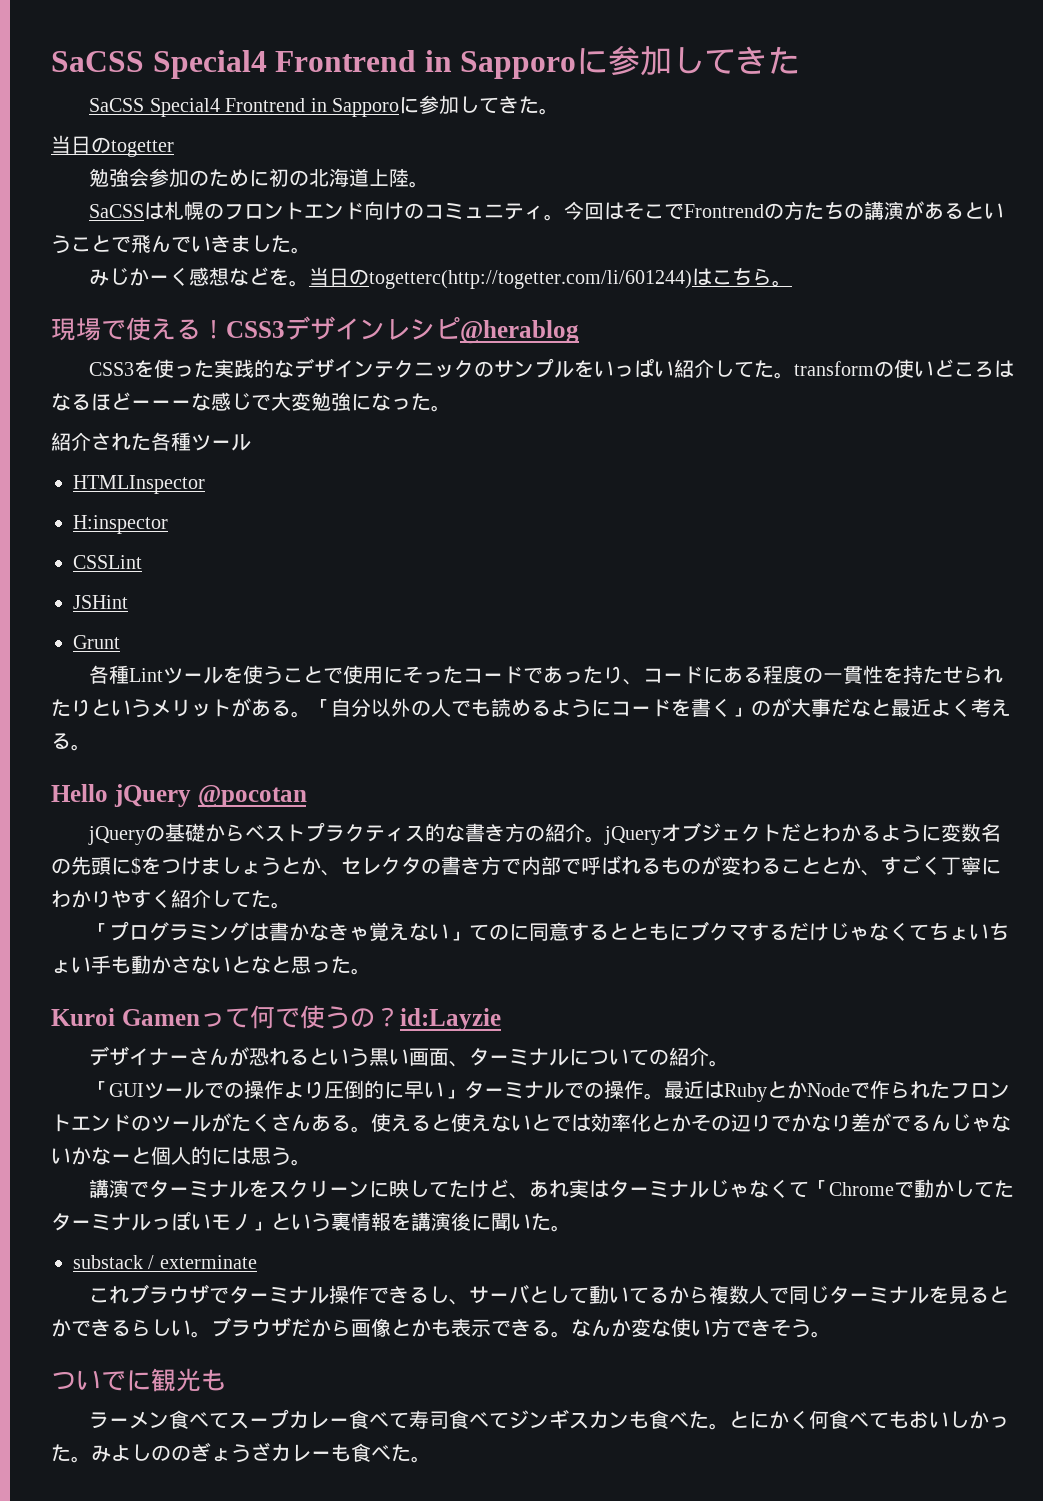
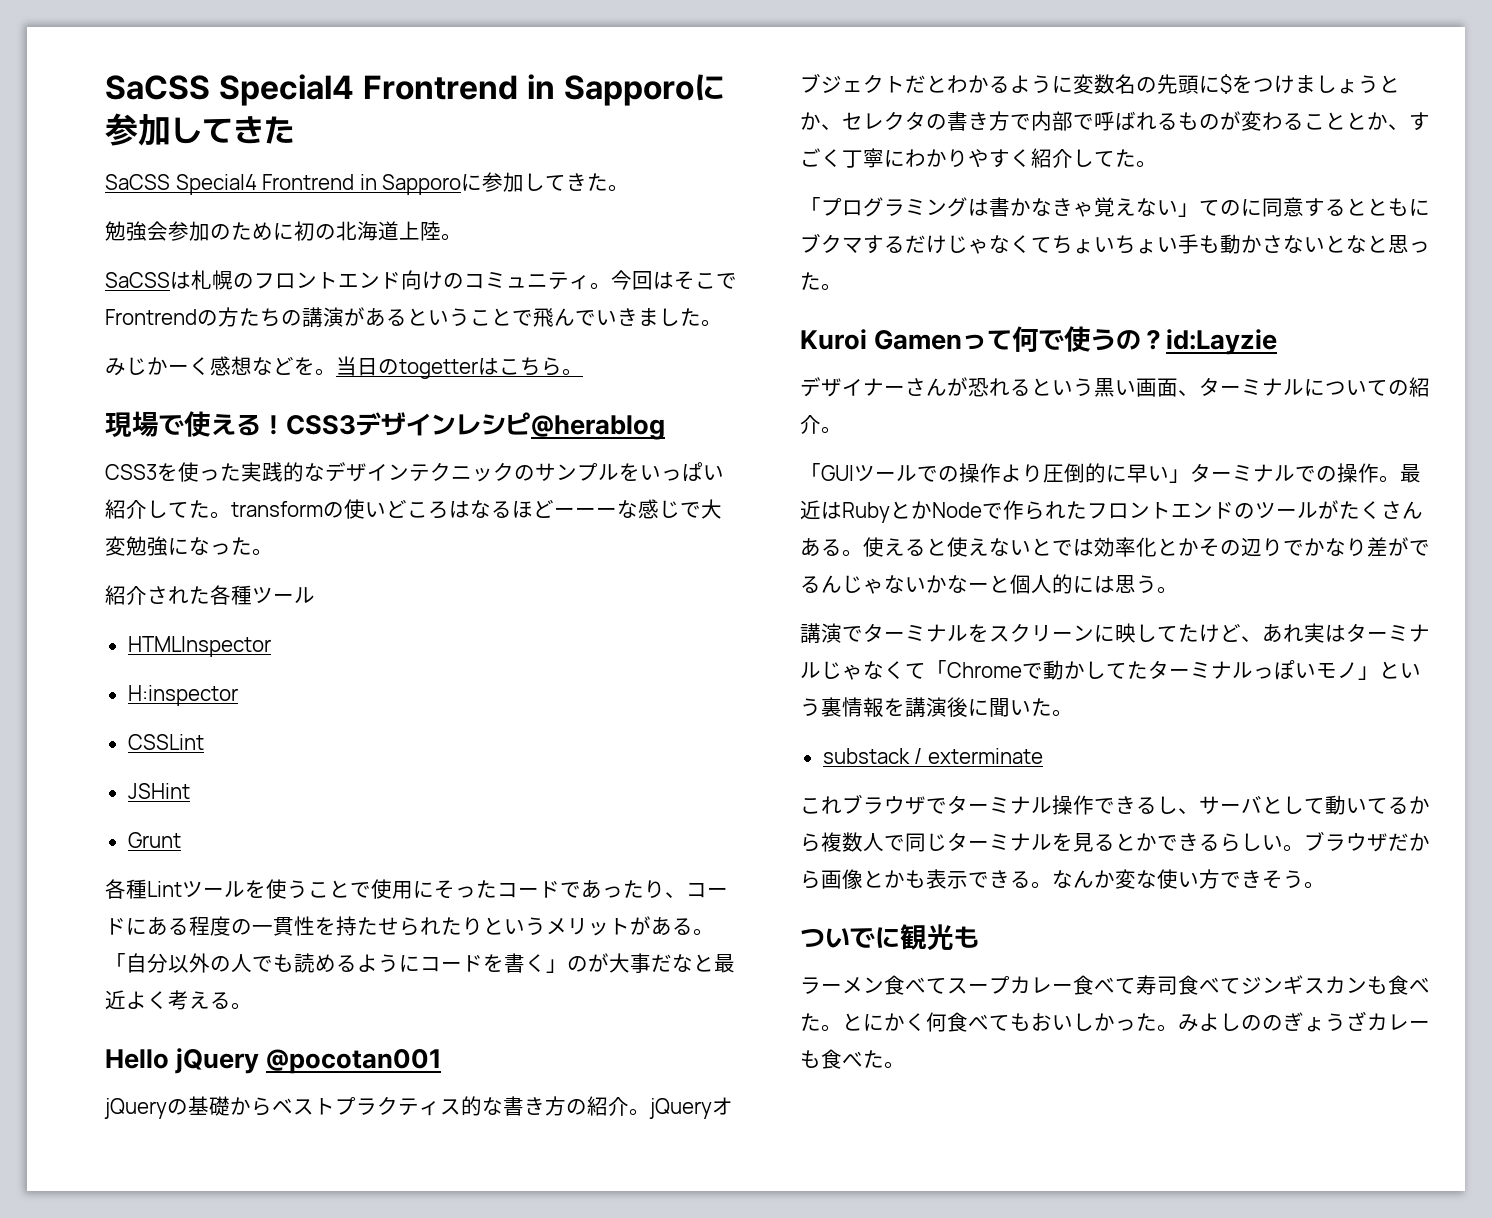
[51,135,174,157] // 当日のtogetter -> (630, 188) none
[369,270,693,289] togetterc(http://togetter.com/li/601244) -> [399,359,478,379] togetter
[197,785,307,808] @pocotan -> [266,1049,442,1074] @pocotan001

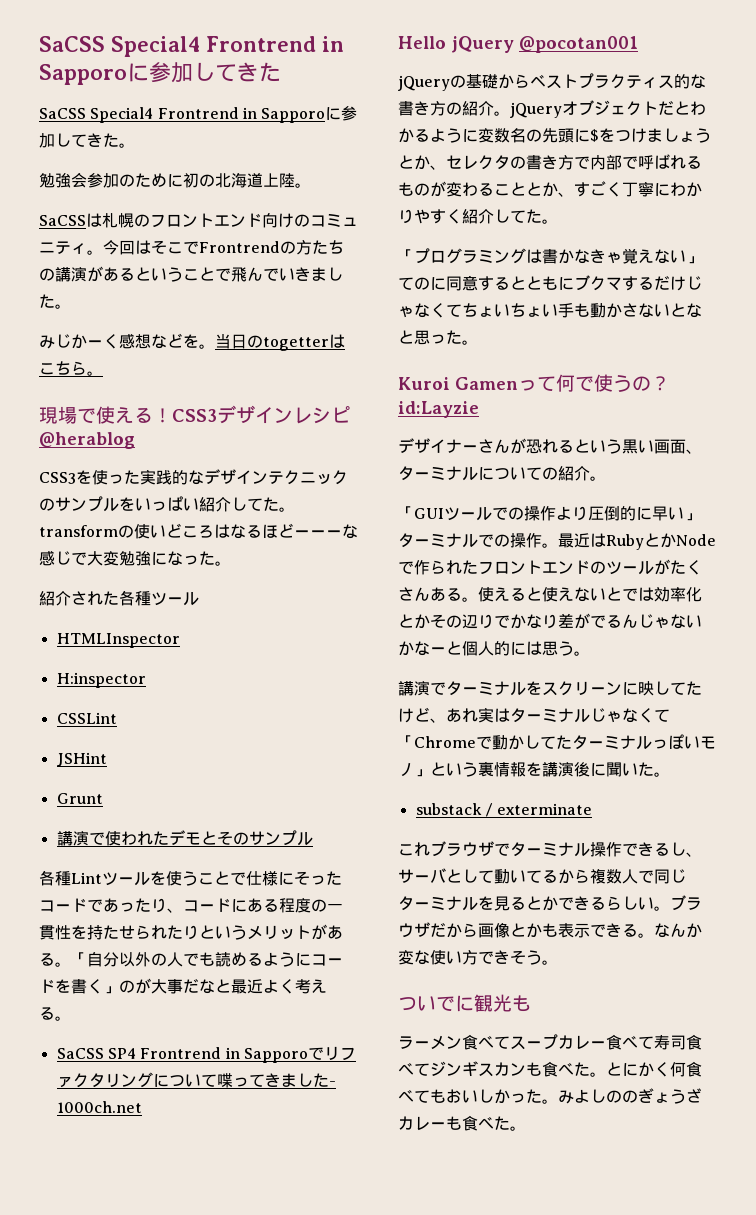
(181, 840) none -> [56,830,313,846] // 講演で使われたデモとそのサンプル
[371,879,413,899] 使用 -> [246,871,278,886] 仕様
(252, 1006) none -> [56,1046,356,1063] [56,1072,336,1088] [56,1101,142,1113] // SaCSS SP4 Frontrend in Sapporoでリファクタリングについて喋ってきました- 1000ch.net

